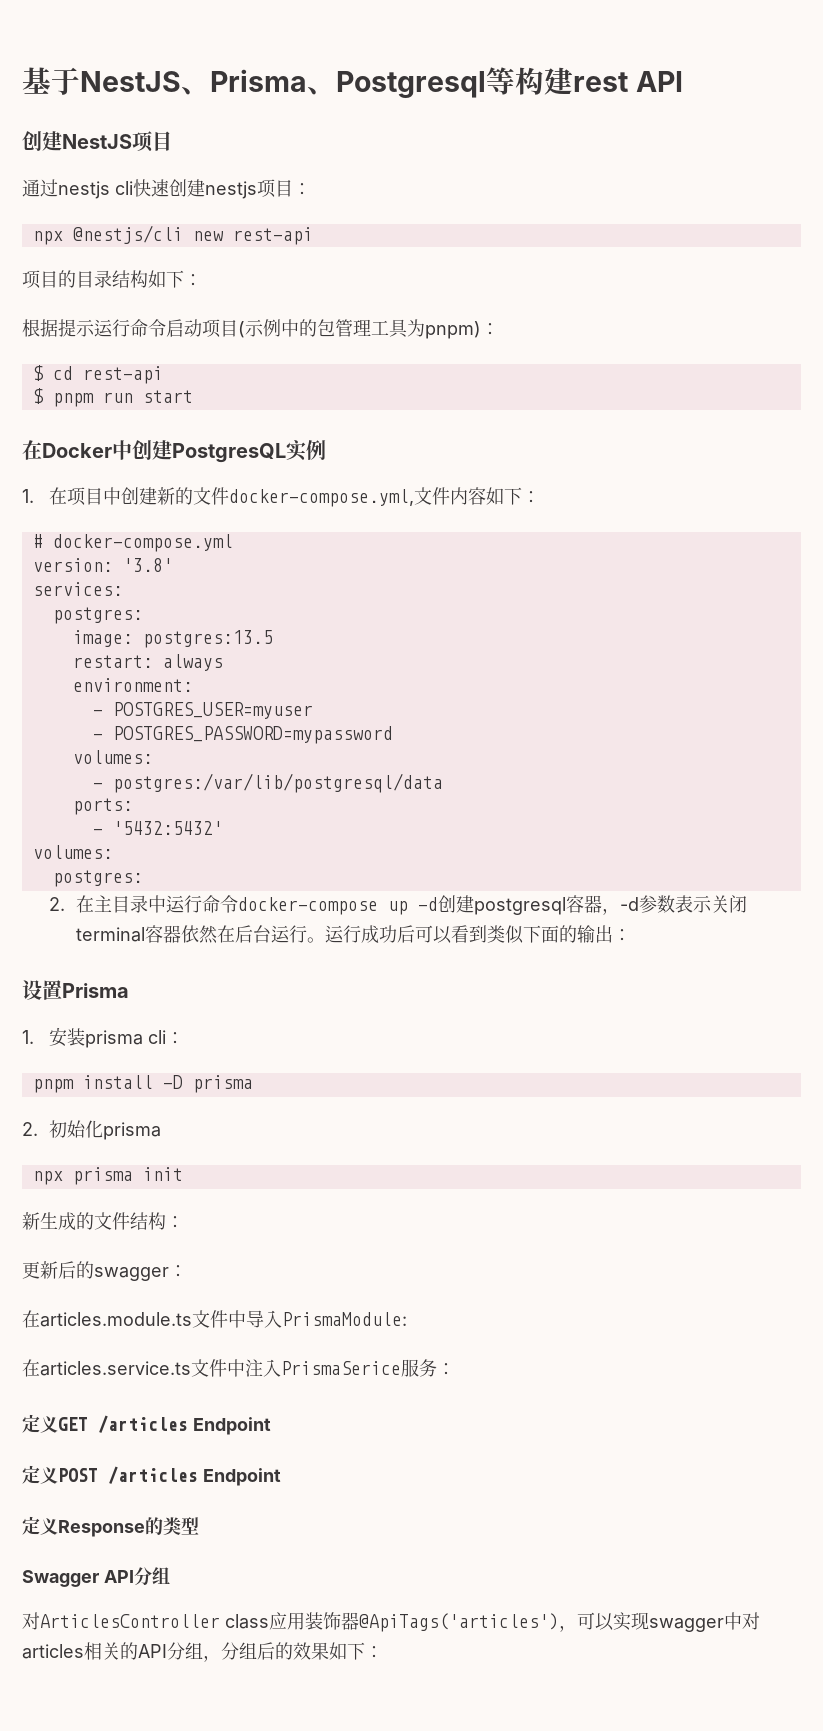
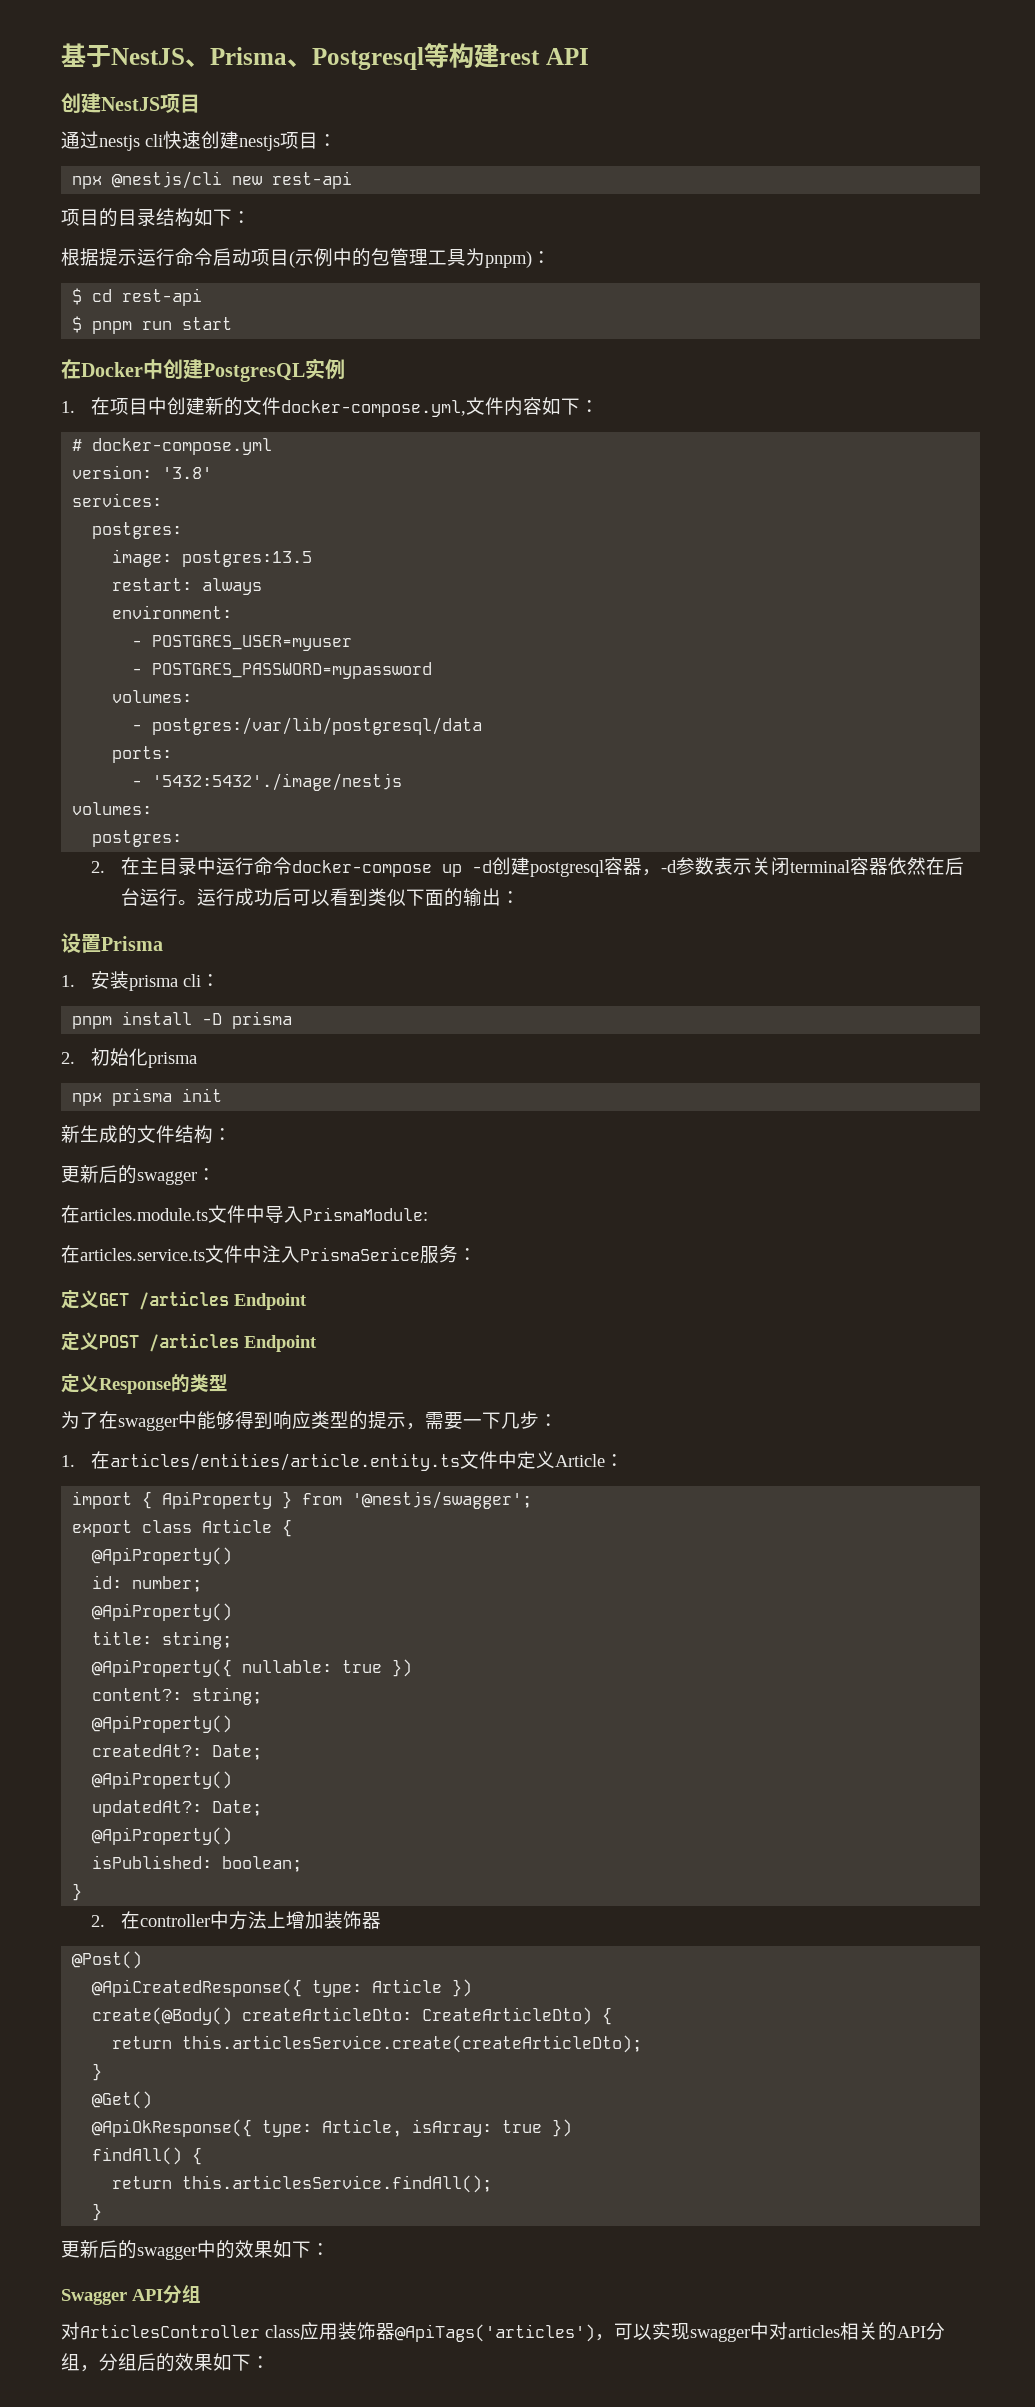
[112,821,223,835] '5432:5432' -> [152,773,403,791] '5432:5432'./image/nestjs
(199, 1526) none -> [61,1411,558,1431] [61,1451,625,1471] [72,1491,533,1509] [72,1519,293,1537] [92,1547,233,1565] [92,1575,203,1592] [92,1603,233,1621] [92,1631,233,1649] [92,1659,413,1677] [92,1687,263,1705] [92,1715,233,1733] [92,1744,263,1760] [92,1771,233,1789] [92,1800,263,1817] [92,1827,233,1845] [92,1855,303,1872] [72,1883,83,1901] [91,1911,382,1930] [72,1951,143,1969] [92,1979,473,1997] [92,2007,613,2025] [112,2035,643,2053] [92,2063,103,2081] [92,2091,153,2109] [92,2119,573,2137] [92,2147,203,2165] [112,2175,493,2193] [92,2203,103,2221] [61,2240,330,2260] // 为了在swagger中能够得到响应类型的提示，需要一下几步： // 1.在articles/entities/article.entity.ts文件中定义Article： // import { ApiProperty } from '@nestjs/swagger'; // export class Article { // @ApiProperty() // id: number; // @ApiProperty() // title: string; // @ApiProperty({ nullable: true }) // content?: string; // @ApiProperty() // createdAt?: Date; // @ApiProperty() // updatedAt?: Date; // @ApiProperty() // isPublished: boolean; // } // 2.在controller中方法上增加装饰器 // @Post() // @ApiCreatedResponse({ type: Article }) // create(@Body() createArticleDto: CreateArticleDto) { // return this.articlesService.create(createArticleDto); // } // @Get() // @ApiOkResponse({ type: Article, isArray: true }) // findAll() { // return this.articlesService.findAll(); // } // 更新后的swagger中的效果如下：

